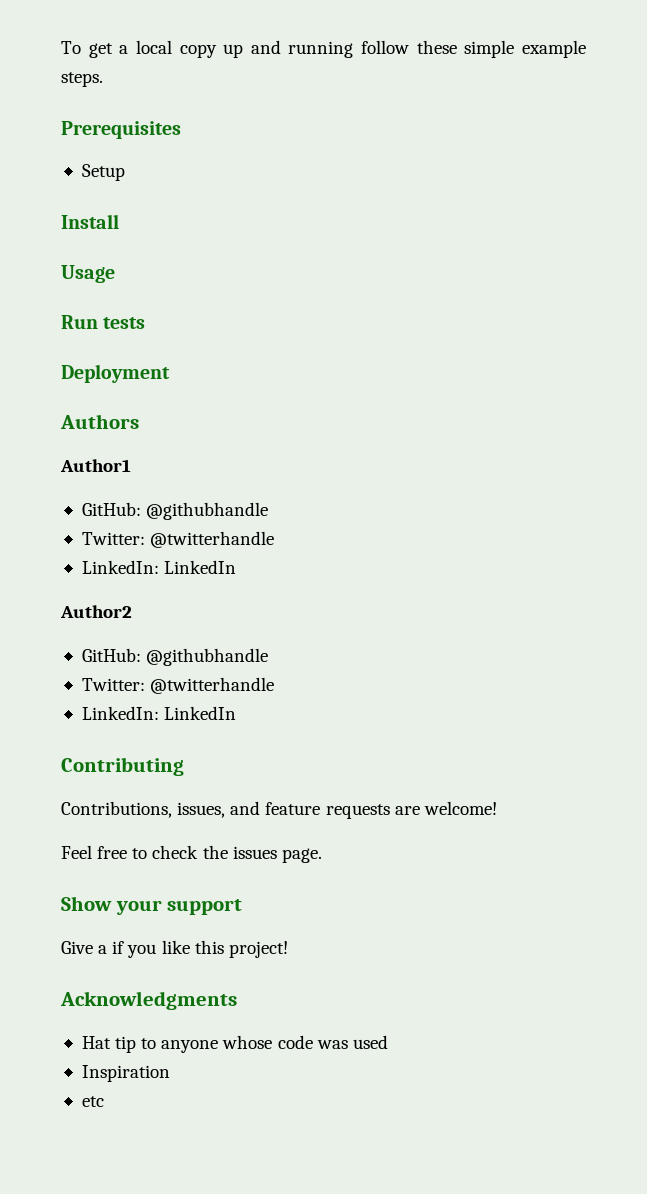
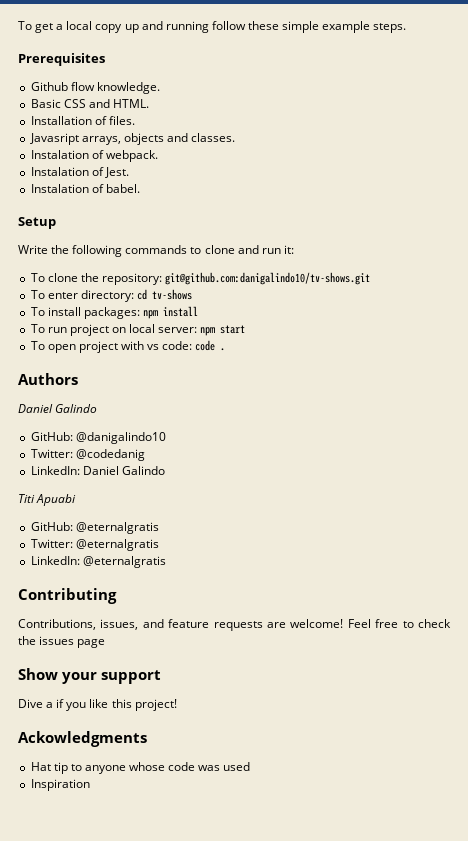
[81,164,125,181] [61,214,119,229] [61,265,115,283] [61,315,146,329] [61,364,170,383] Setup // Install // Usage // Run tests // Deployment -> [30,82,160,94] [30,99,149,108] [30,116,135,125] [29,133,236,145] [30,150,158,162] [30,167,129,178] [30,184,140,193] [18,217,56,229] [18,245,294,257] [30,272,371,285] [30,289,192,302] [30,306,198,319] [30,324,246,336] [30,340,226,353] Github flow knowledge. // Basic CSS and HTML. // Installation of files. // Javasript arrays, objects and classes. // Instalation of webpack. // Instalation of Jest. // Instalation of babel. // Setup // Write the following commands to clone and run it: // To clone the repository: git@github.com:danigalindo10/tv-shows.git // To enter directory: cd tv-shows // To install packages: npm install // To run project on local server: npm start // To open project with vs code: code .
[60,459,131,472] [81,502,269,520] [81,531,275,548] [81,560,237,574] [60,605,132,618] [81,648,269,666] [81,677,275,694] [81,706,237,720] Author1 // GitHub: @githubhandle // Twitter: @twitterhandle // LinkedIn: LinkedIn // Author2 // GitHub: @githubhandle // Twitter: @twitterhandle // LinkedIn: LinkedIn -> [18,404,98,413] [30,432,166,444] [30,449,145,461] [30,466,165,475] [18,494,77,506] [30,522,159,534] [30,539,159,551] [30,556,166,568] Daniel Galindo // GitHub: @danigalindo10 // Twitter: @codedanig // LinkedIn: Daniel Galindo // Titi Apuabi // GitHub: @eternalgratis // Twitter: @eternalgratis // LinkedIn: @eternalgratis
(497, 808) // -> (344, 623) none
[281,848,322,863] page. -> [77,639,106,648] page
[61,941,93,954] Give -> [18,699,43,708] Dive
[60,991,237,1010] Acknowledgments -> [18,731,147,747] Ackowledgments
[81,1096,104,1107] // etc -> (90, 785) none

